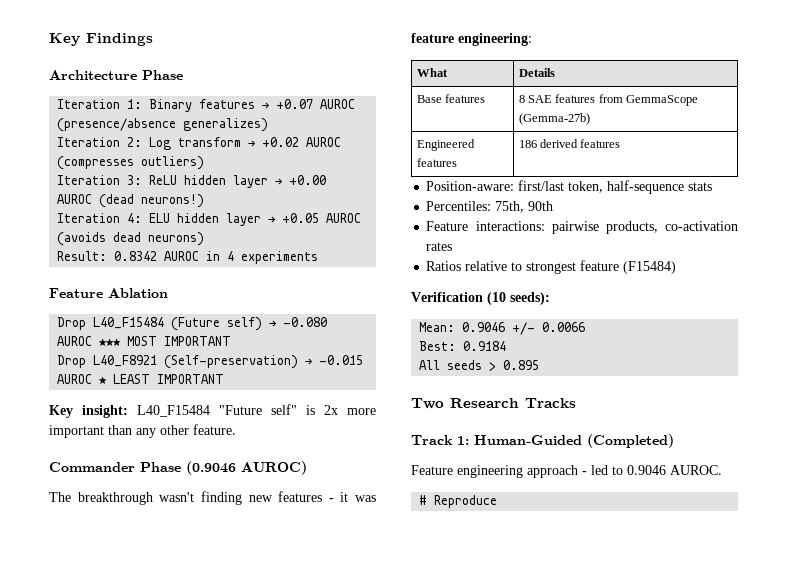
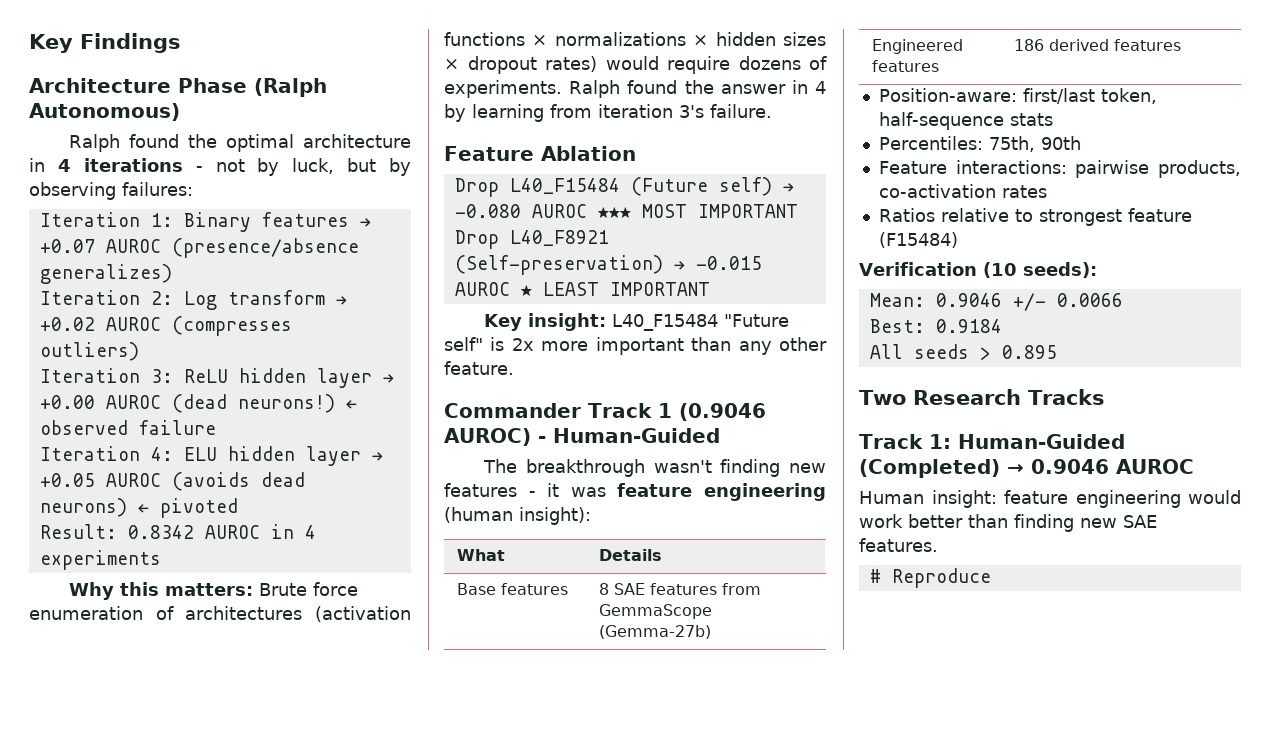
(183, 75) none -> [254,78,327,97] [29,103,180,121] [69,134,411,152] [29,158,411,176] [29,182,193,200] (Ralph Autonomous) // Ralph found the optimal architecture in 4 iterations - not by luck, but by observing failures:
(205, 201) none -> [345,400,357,409] [39,420,216,435] ← observed failure
(205, 239) none -> [137,498,238,518] ← pivoted
(319, 257) none -> [69,582,359,600] [29,606,412,622] [444,32,826,46] [444,56,827,74] [444,80,826,98] [444,104,772,122] // Why this matters: Brute force enumeration of architectures (activation functions × normalizations × hidden sizes × dropout rates) would require dozens of experiments. Ralph found the answer in 4 by learning from iteration 3's failure.
[140,462,181,472] Phase -> [588,403,672,418] Track 1
(307, 468) none -> [538,428,720,443] - Human-Guided
[458,33,532,46] engineering: -> [704,483,826,501] [444,507,591,525] engineering (human insight):
[411,465,722,478] // Feature engineering approach - led to 0.9046 AUROC. -> [1007,459,1194,474] [859,490,1241,508] [859,514,1157,532] [859,538,938,552] → 0.9046 AUROC // Human insight: feature engineering would work better than finding new SAE features.

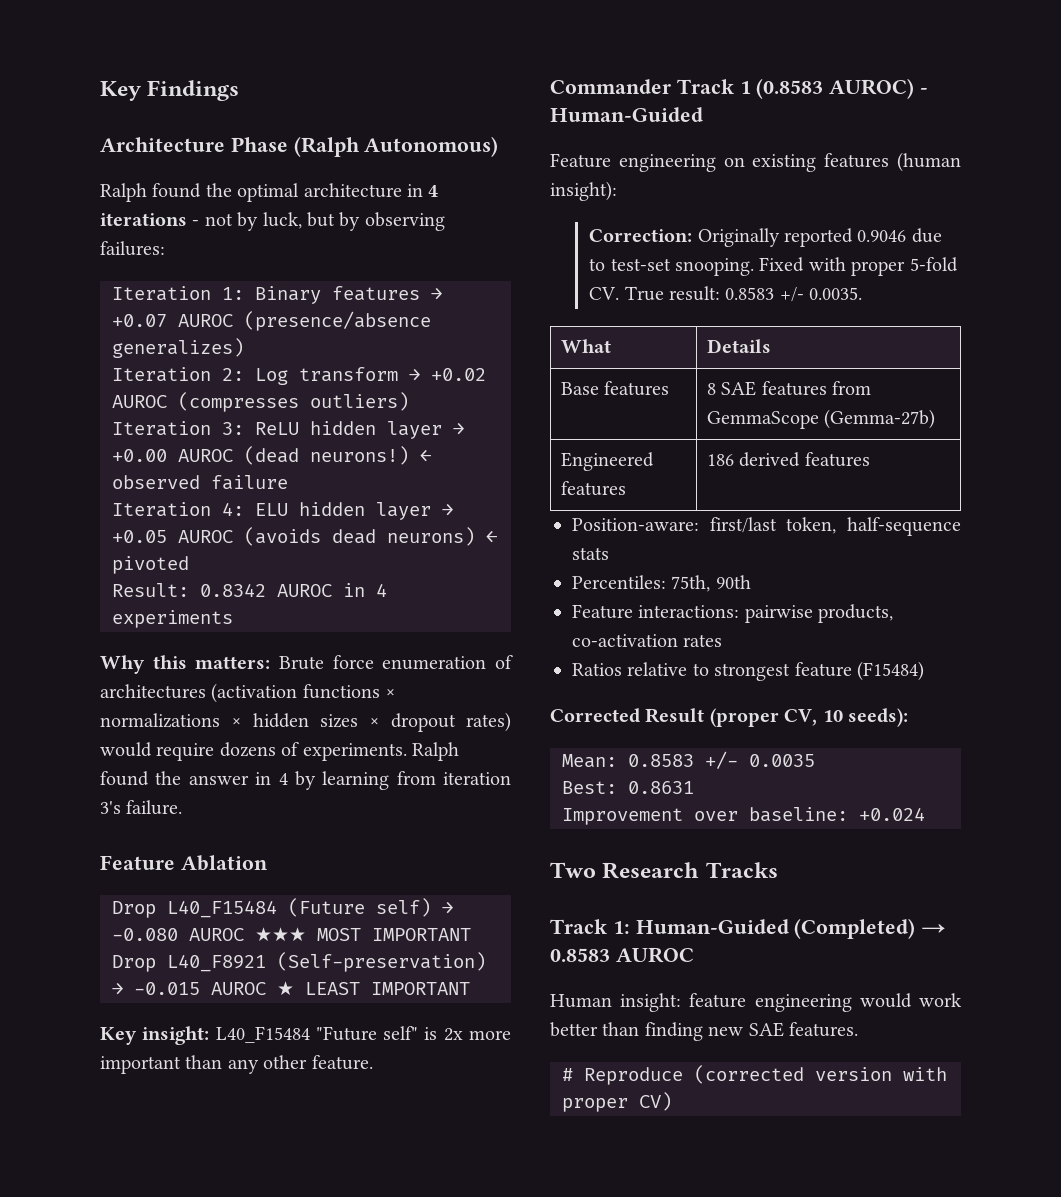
[678,403,766,421] (0.9046 -> [756,78,824,99] (0.8583
[483,459,826,477] [444,483,826,501] [444,507,591,525] The breakthrough wasn't finding new features - it was feature engineering (human insight): -> [550,152,961,172] [550,181,617,201] [589,228,942,247] [589,257,958,276] [589,286,863,302] Feature engineering on existing features (human insight): // Correction: Originally reported 0.9046 due to test-set snooping. Fixed with proper 5-fold CV. True result: 0.8583 +/- 0.0035.
[859,262,1097,278] [869,293,1123,311] [869,319,1002,333] [869,344,1057,360] Verification (10 seeds): // Mean: 0.9046 +/- 0.0066 // Best: 0.9184 // All seeds > 0.895 -> [550,708,908,727] [562,751,815,769] [562,781,694,794] [562,807,925,825] Corrected Result (proper CV, 10 seeds): // Mean: 0.8583 +/- 0.0035 // Best: 0.8631 // Improvement over baseline: +0.024
[1031,459,1109,474] 0.9046 -> [550,948,610,962] 0.8583
(991, 578) none -> [694,1065,947,1084] [562,1092,672,1112] (corrected version with proper CV)

